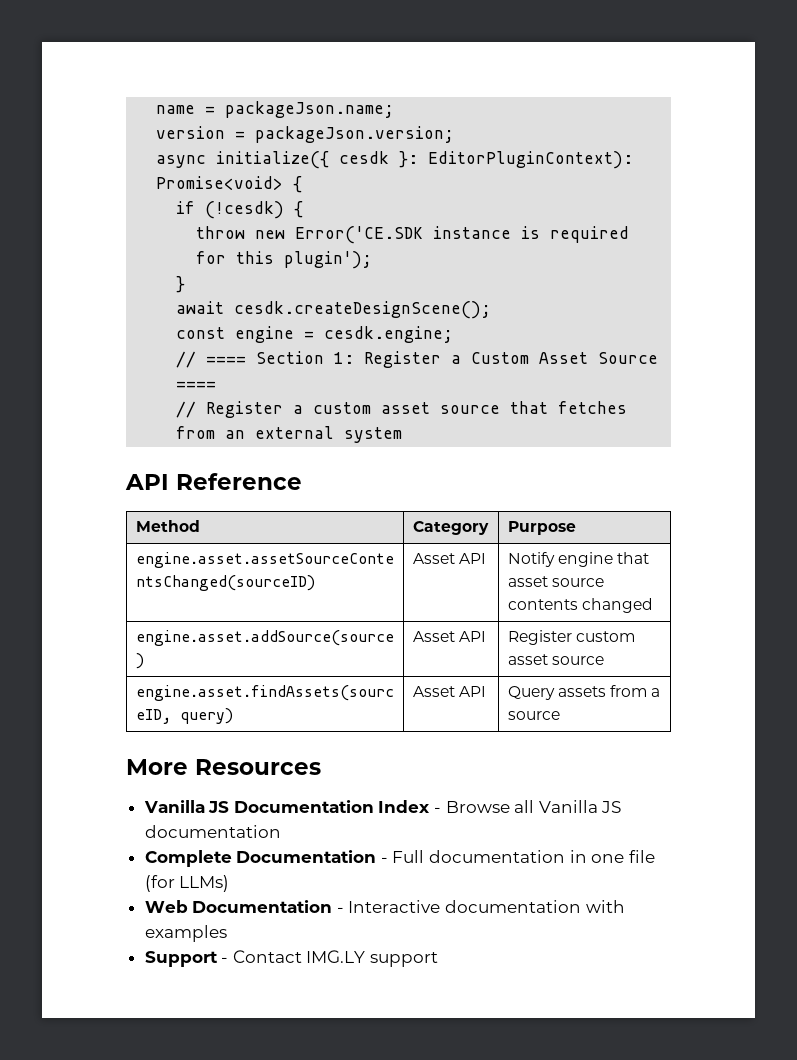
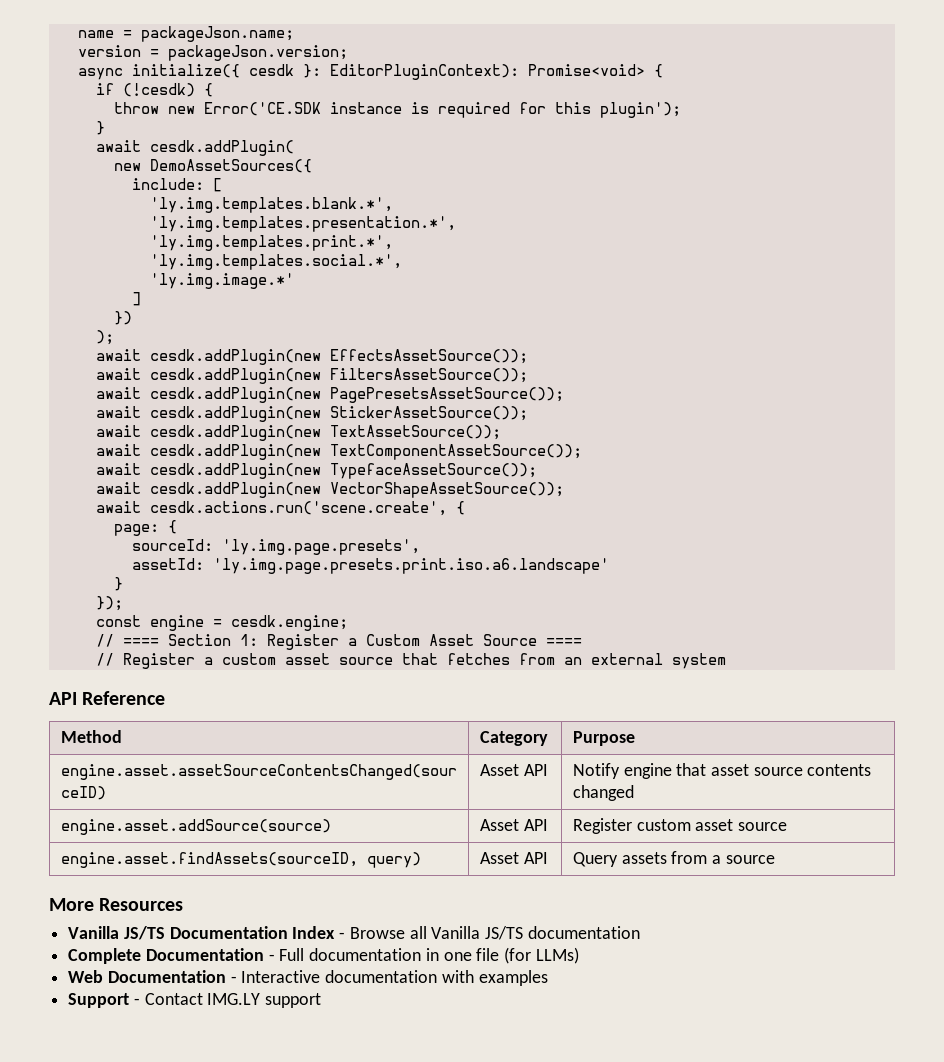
[234,301,492,319] cesdk.createDesignScene(); -> [149,140,294,156] [113,159,312,173] [131,178,222,192] [149,197,393,213] [149,216,456,232] [149,235,393,251] [149,254,402,270] [149,273,294,289] [131,292,141,306] [113,311,132,325] [95,330,114,345] [95,349,528,365] [95,368,528,384] [95,387,564,403] [95,406,528,422] [95,425,501,441] [95,444,582,460] [95,463,537,479] [95,482,564,498] [95,501,465,516] [113,520,177,536] [131,539,420,555] [131,558,609,574] [113,577,123,591] [95,596,123,611] cesdk.addPlugin( // new DemoAssetSources({ // include: [ // 'ly.img.templates.blank.*', // 'ly.img.templates.presentation.*', // 'ly.img.templates.print.*', // 'ly.img.templates.social.*', // 'ly.img.image.*' // ] // }) // ); // await cesdk.addPlugin(new EffectsAssetSource()); // await cesdk.addPlugin(new FiltersAssetSource()); // await cesdk.addPlugin(new PagePresetsAssetSource()); // await cesdk.addPlugin(new StickerAssetSource()); // await cesdk.addPlugin(new TextAssetSource()); // await cesdk.addPlugin(new TextComponentAssetSource()); // await cesdk.addPlugin(new TypefaceAssetSource()); // await cesdk.addPlugin(new VectorShapeAssetSource()); // await cesdk.actions.run('scene.create', { // page: { // sourceId: 'ly.img.page.presets', // assetId: 'ly.img.page.presets.print.iso.a6.landscape' // } // });
[208,801,230,813] JS -> [123,926,165,940] JS/TS
[601,801,622,813] JS -> [485,926,524,940] JS/TS

